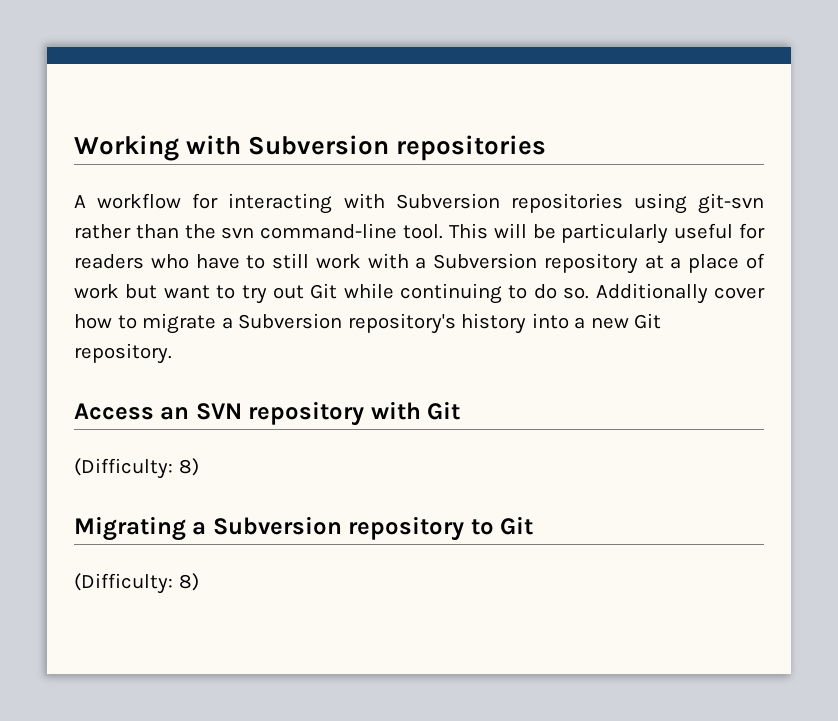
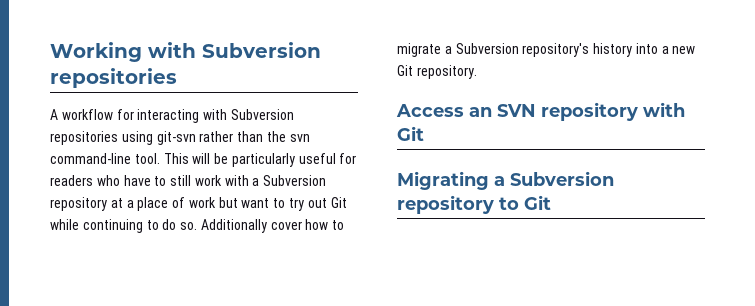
[74,458,199,479] // (Difficulty: 8) -> (424, 133) none
[74,573,199,594] // (Difficulty: 8) -> (551, 202) none

